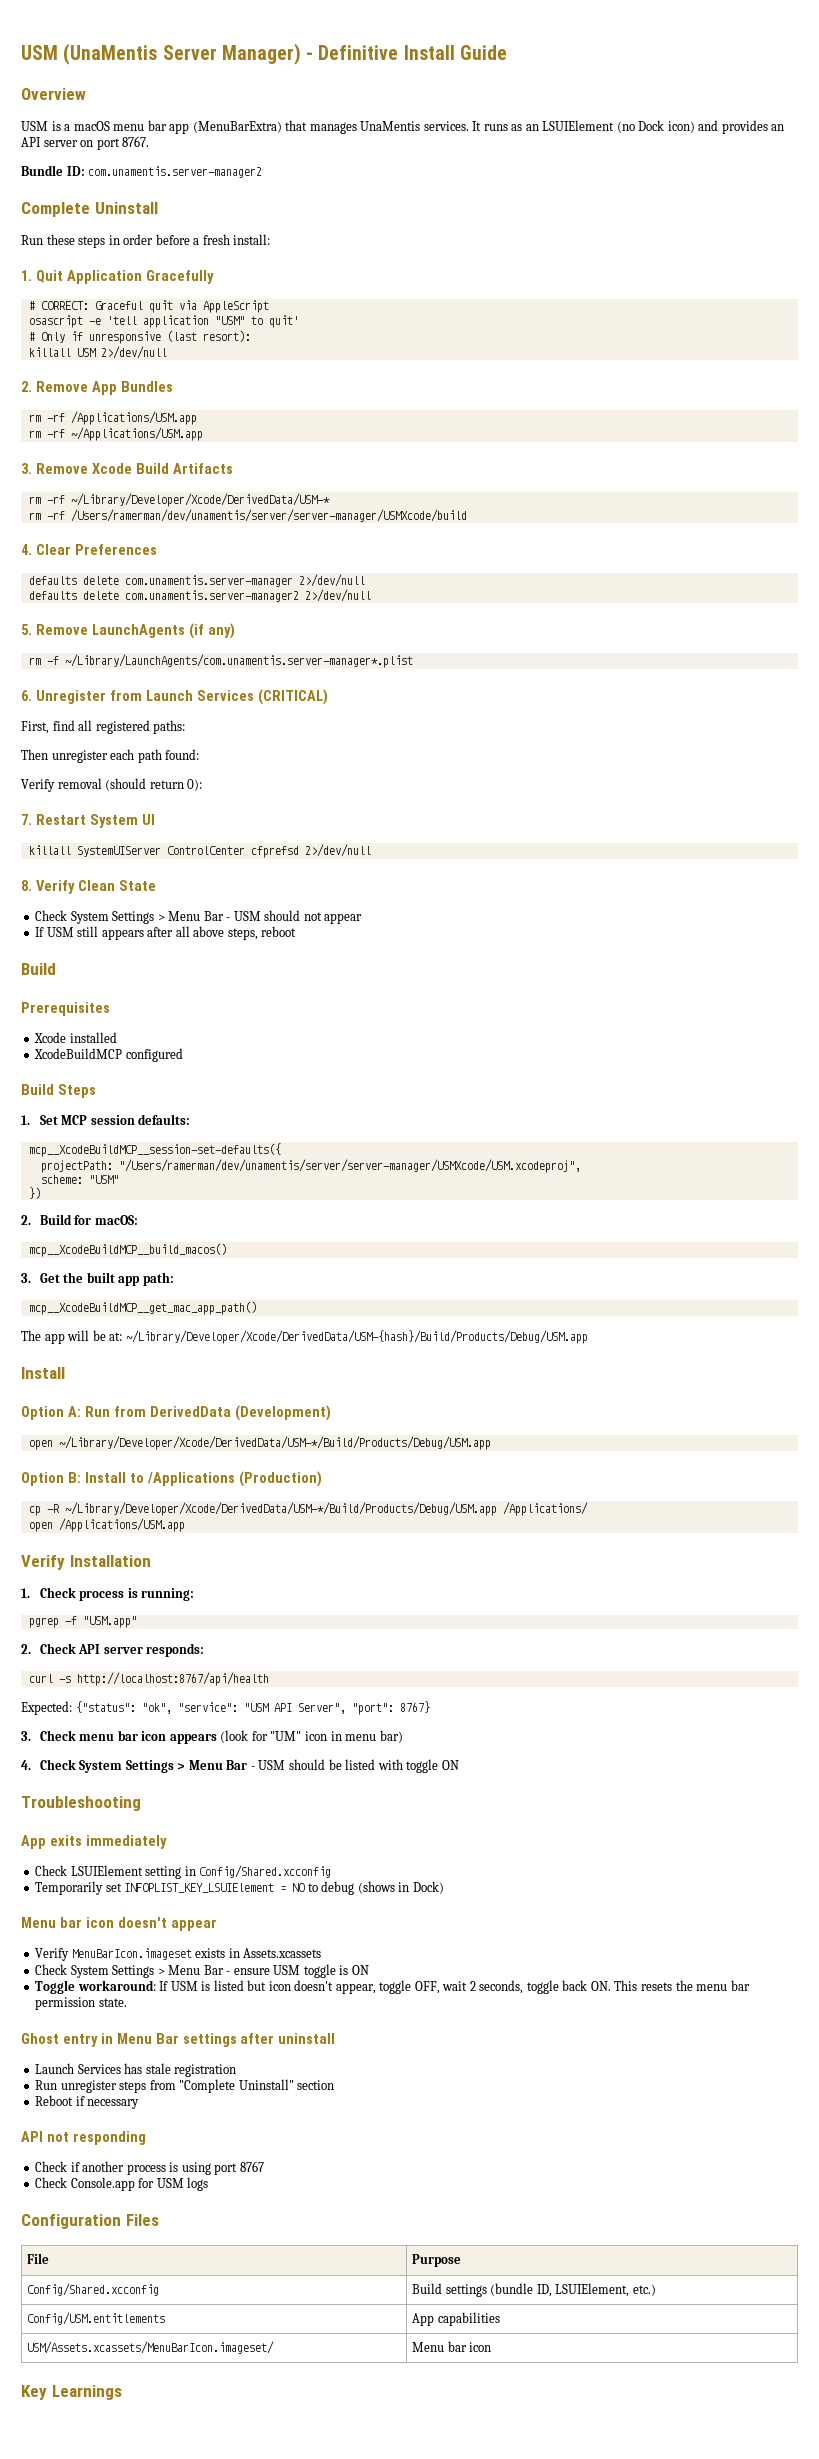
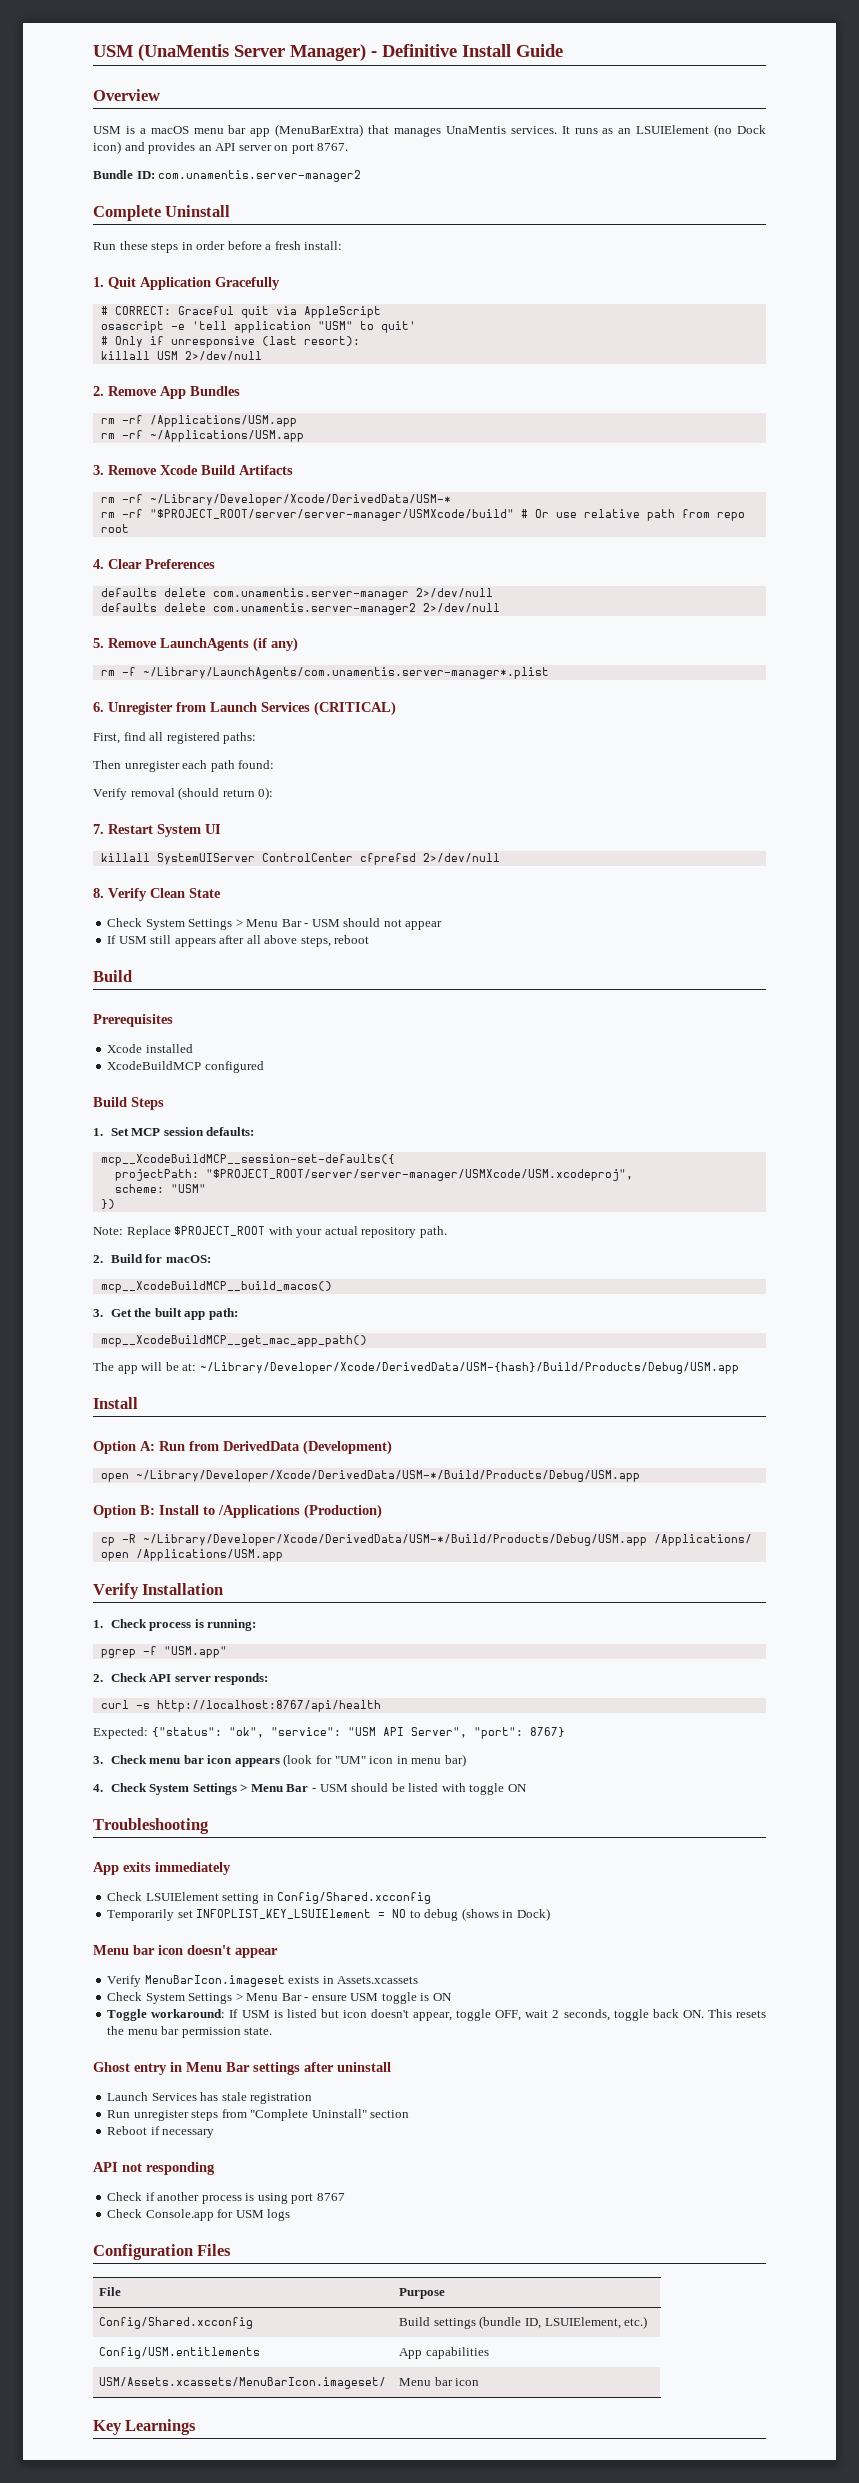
[70,509,467,522] /Users/ramerman/dev/unamentis/server/server-manager/USMXcode/build -> [149,509,745,521] [100,524,129,533] "$PROJECT_ROOT/server/server-manager/USMXcode/build" # Or use relative path from repo root
[118,1159,581,1173] "/Users/ramerman/dev/unamentis/server/server-manager/USMXcode/USM.xcodeproj", -> [205,1169,633,1181] "$PROJECT_ROOT/server/server-manager/USMXcode/USM.xcodeproj",
(41, 1193) none -> [93,1226,447,1238] // Note: Replace $PROJECT_ROOT with your actual repository path.

